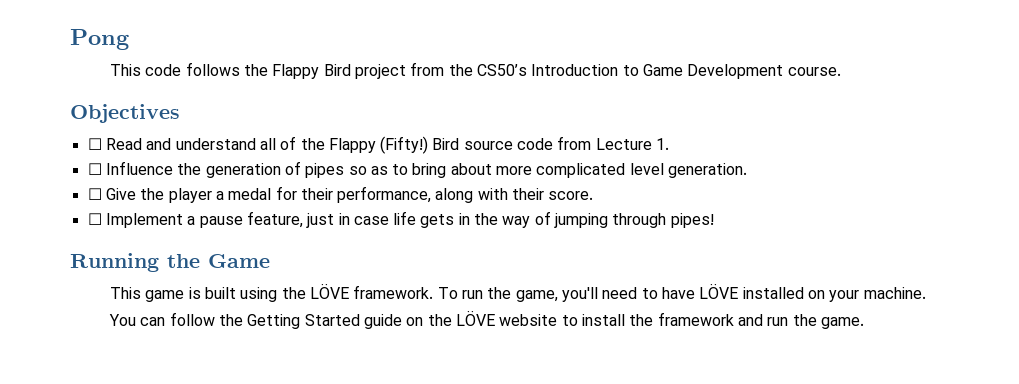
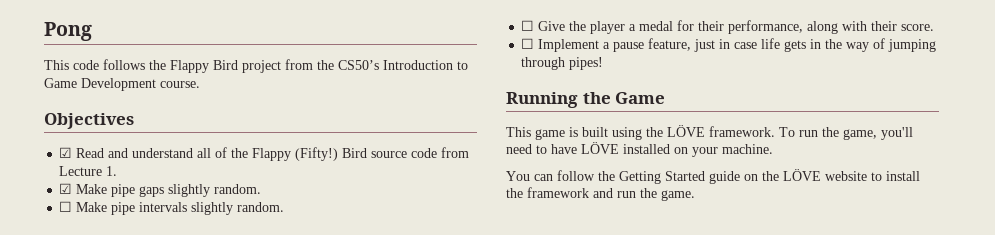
[87,138,102,150] ☐ -> [59,147,73,158] ☑
[87,161,748,178] ☐ Influence the generation of pipes so as to bring about more complicated level generation. -> [59,183,262,197] [59,201,285,215] ☑ Make pipe gaps slightly random. // ☐ Make pipe intervals slightly random.

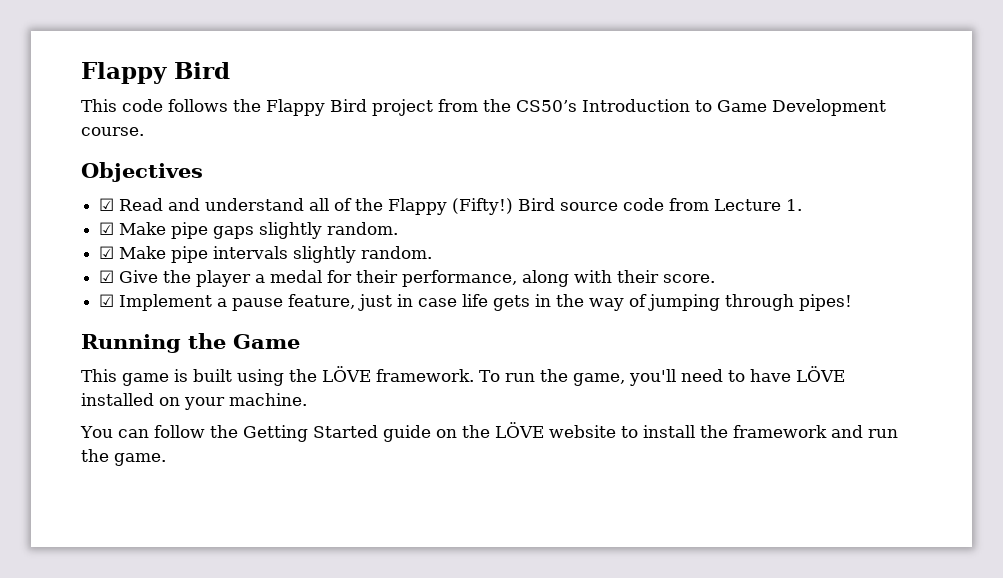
[44,22,92,41] Pong -> [81,62,230,84] Flappy Bird
[59,201,73,212] ☐ -> [99,246,115,259] ☑
[521,20,535,31] ☐ -> [99,270,115,283] ☑
[521,38,535,49] ☐ -> [99,294,115,307] ☑

